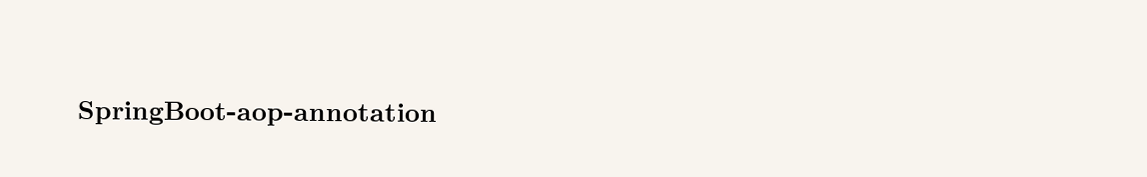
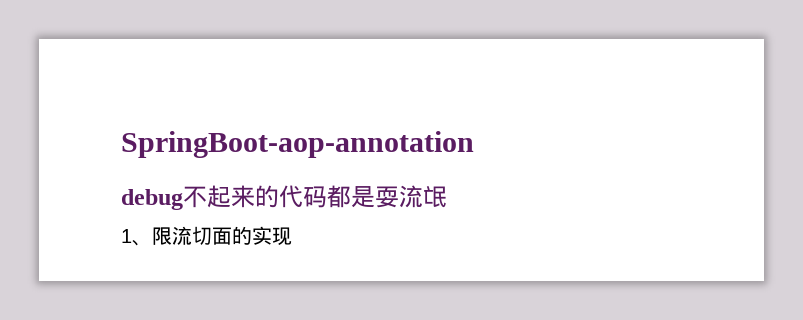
(437, 114) none -> [121,185,447,210] [121,226,292,246] // debug不起来的代码都是耍流氓 // 1、限流切面的实现

